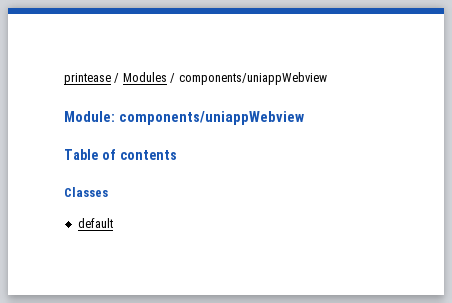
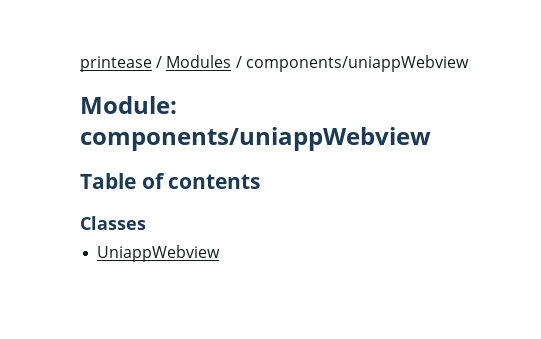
[77,218,113,228] default -> [97,245,221,262] UniappWebview

